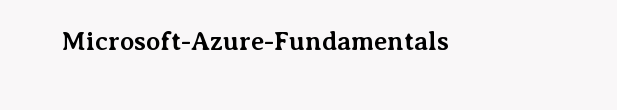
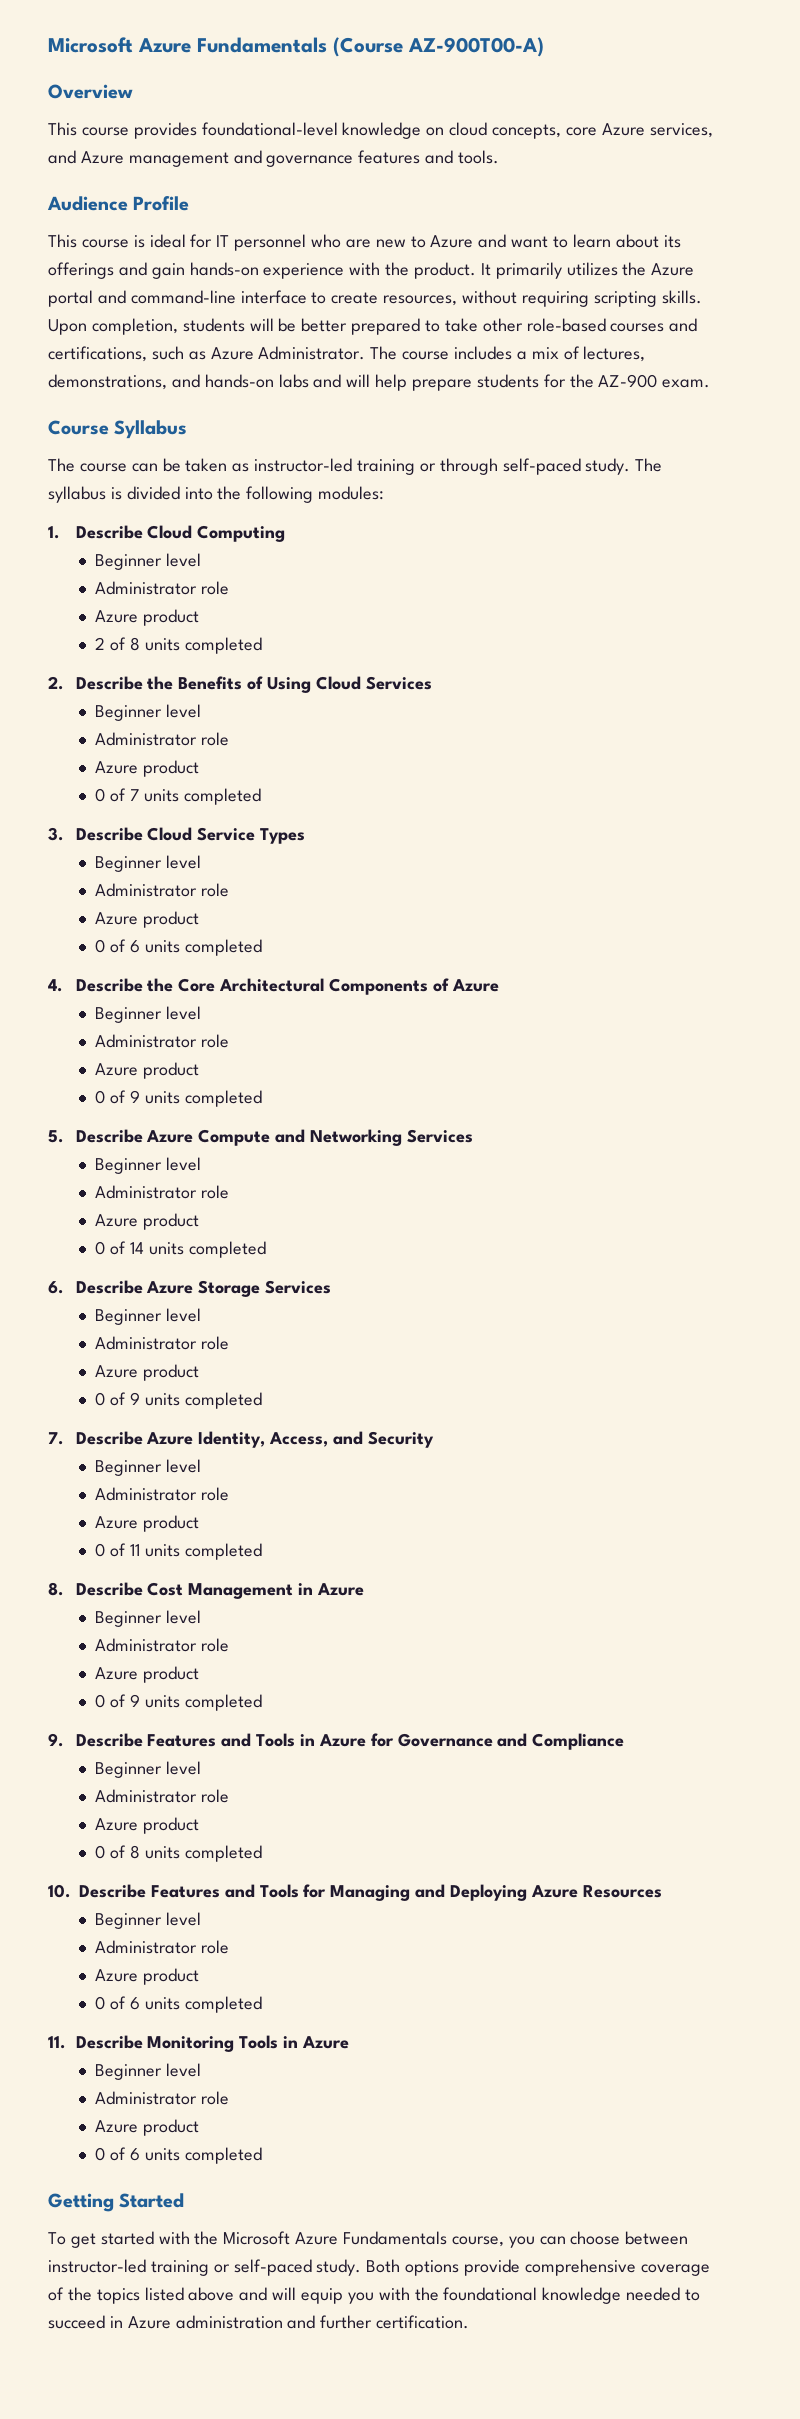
[61,31,449,50] Microsoft-Azure-Fundamentals -> [48,37,544,57] [48,84,133,99] [48,122,713,139] [48,150,500,167] [47,196,190,211] [48,234,681,251] [48,262,695,279] [48,290,702,307] [48,318,698,335] [48,346,646,362] [48,374,711,391] [48,420,188,439] [48,458,663,475] [48,486,385,503] [48,525,286,542] [95,553,202,570] [95,581,230,595] [95,609,200,626] [95,637,262,654] [48,676,432,693] [95,704,202,721] [95,732,230,746] [95,760,200,777] [95,788,261,805] [48,827,306,844] [95,855,202,872] [95,883,230,897] [95,911,200,928] [95,939,262,956] [48,978,499,995] [95,1006,202,1023] [95,1034,230,1048] [95,1062,200,1079] [95,1090,262,1107] [48,1129,473,1146] [95,1157,202,1174] [95,1185,230,1199] [95,1213,200,1230] [95,1241,266,1258] [48,1280,332,1297] [95,1308,202,1325] [95,1336,230,1350] [95,1364,200,1381] [95,1392,262,1409] [48,1431,434,1448] [95,1459,202,1476] [95,1487,230,1501] [95,1515,200,1532] [95,1543,262,1560] [48,1582,364,1599] [95,1610,202,1627] [95,1638,230,1652] [95,1666,200,1683] [95,1694,262,1711] [48,1733,625,1750] [95,1761,202,1778] [95,1789,230,1803] [95,1817,200,1834] [95,1845,262,1862] [48,1884,662,1901] [95,1912,202,1929] [95,1940,230,1954] [95,1968,200,1985] [95,1996,262,2013] [48,2035,349,2052] [95,2063,202,2080] [95,2091,230,2105] [95,2119,200,2136] [95,2147,262,2164] [48,2193,185,2212] [48,2231,689,2248] [48,2259,710,2276] [48,2287,701,2304] [48,2315,470,2329] Microsoft Azure Fundamentals (Course AZ-900T00-A) // Overview // This course provides foundational-level knowledge on cloud concepts, core Azure services, and Azure management and governance features and tools. // Audience Profile // This course is ideal for IT personnel who are new to Azure and want to learn about its offerings and gain hands-on experience with the product. It primarily utilizes the Azure portal and command-line interface to create resources, without requiring scripting skills. Upon completion, students will be better prepared to take other role-based courses and certifications, such as Azure Administrator. The course includes a mix of lectures, demonstrations, and hands-on labs and will help prepare students for the AZ-900 exam. // Course Syllabus // The course can be taken as instructor-led training or through self-paced study. The syllabus is divided into the following modules: // 1. Describe Cloud Computing // Beginner level // Administrator role // Azure product // 2 of 8 units completed // 2. Describe the Benefits of Using Cloud Services // Beginner level // Administrator role // Azure product // 0 of 7 units completed // 3. Describe Cloud Service Types // Beginner level // Administrator role // Azure product // 0 of 6 units completed // 4. Describe the Core Architectural Components of Azure // Beginner level // Administrator role // Azure product // 0 of 9 units completed // 5. Describe Azure Compute and Networking Services // Beginner level // Administrator role // Azure product // 0 of 14 units completed // 6. Describe Azure Storage Services // Beginner level // Administrator role // Azure product // 0 of 9 units completed // 7. Describe Azure Identity, Access, and Security // Beginner level // Administrator role // Azure product // 0 of 11 units completed // 8. Describe Cost Management in Azure // Beginner level // Administrator role // Azure product // 0 of 9 units completed // 9. Describe Features and Tools in Azure for Governance and Compliance // Beginner level // Administrator role // Azure product // 0 of 8 units completed // 10. Describe Features and Tools for Managing and Deploying Azure Resources // Beginner level // Administrator role // Azure product // 0 of 6 units completed // 11. Describe Monitoring Tools in Azure // Beginner level // Administrator role // Azure product // 0 of 6 units completed // Getting Started // To get started with the Microsoft Azure Fundamentals course, you can choose between instructor-led training or self-paced study. Both options provide comprehensive coverage of the topics listed above and will equip you with the foundational knowledge needed to succeed in Azure administration and further certification.

